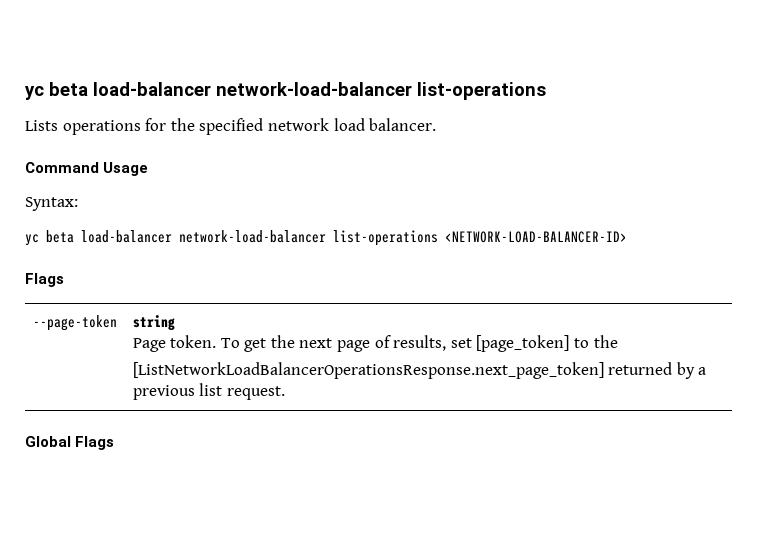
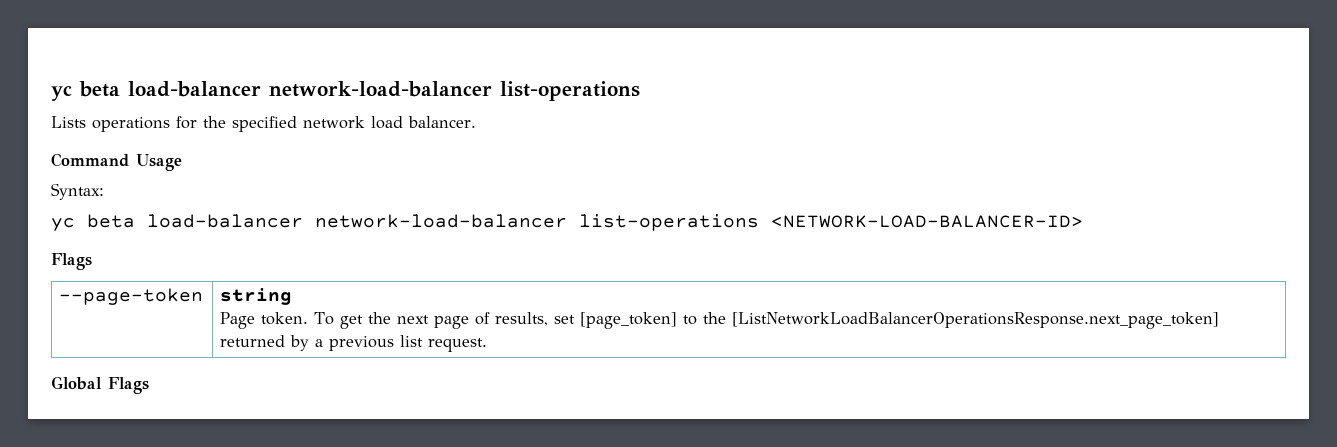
(618, 341) // -> (727, 318) none

